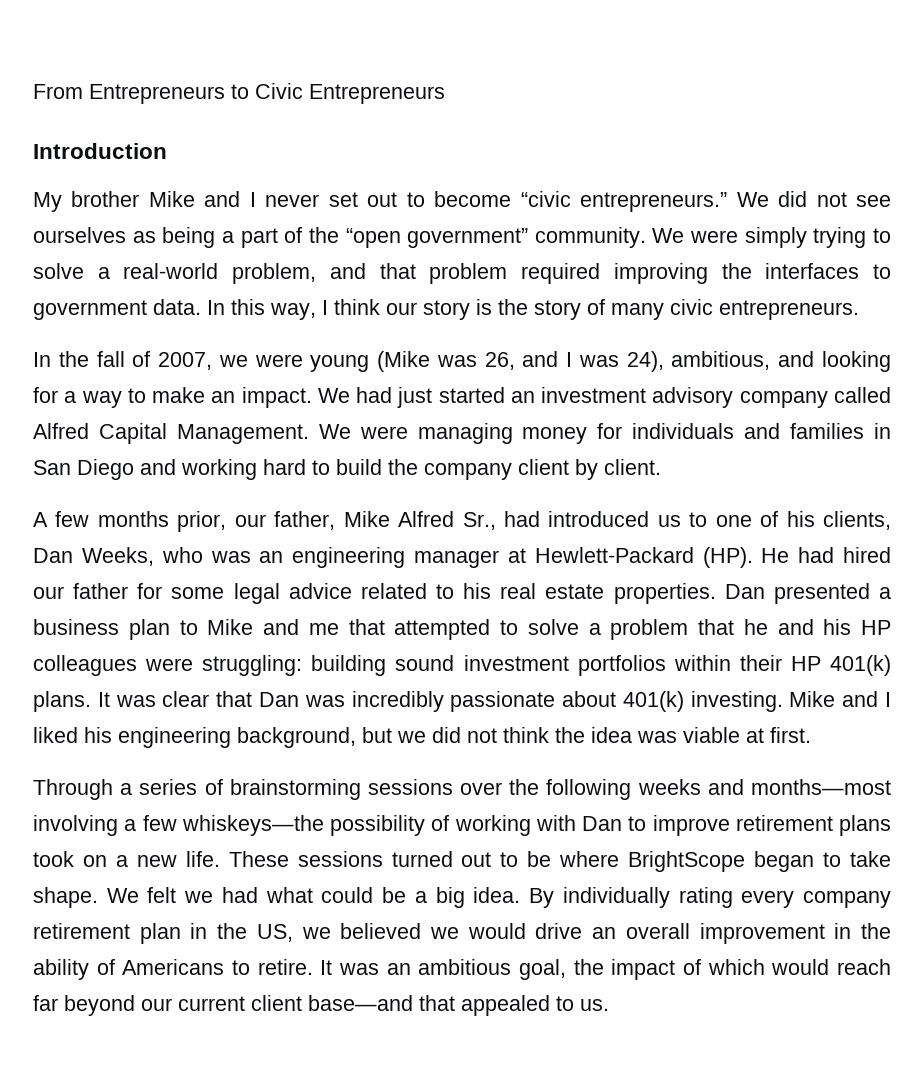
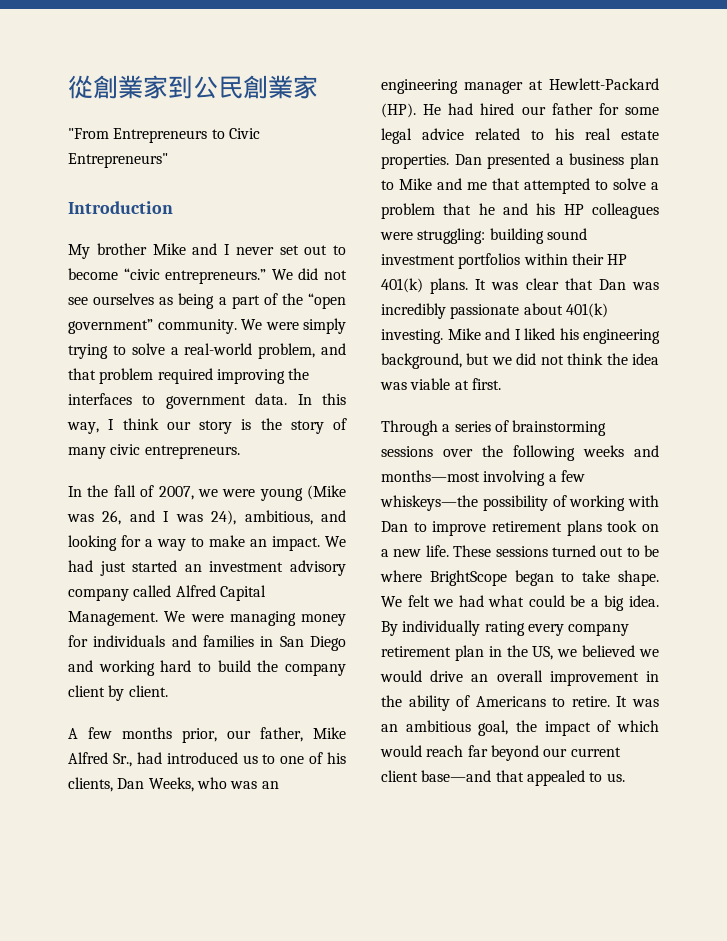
[33,84,83,99] From -> [68,75,318,99] [68,128,109,139] 從創業家到公民創業家 // "From
[309,84,445,104] Entrepreneurs -> [68,153,168,168] Entrepreneurs"

